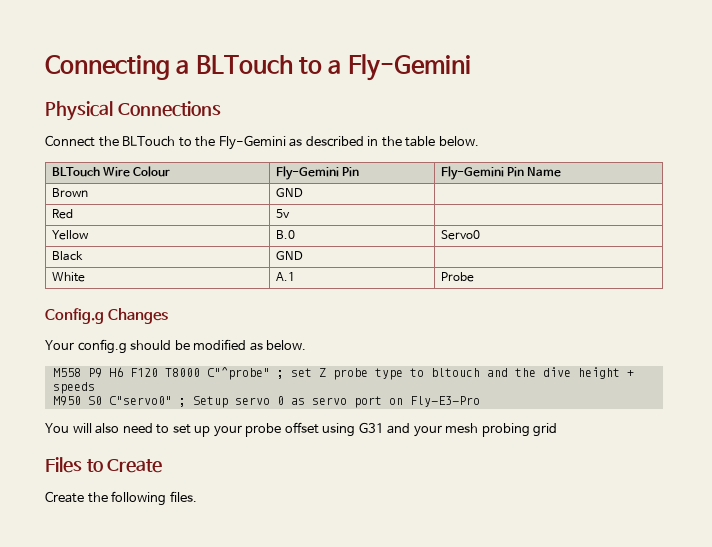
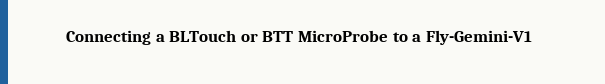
[298,54,471,81] [45,101,221,121] [45,135,479,150] [51,166,171,177] [275,166,359,180] [440,166,562,180] [51,188,88,197] [275,188,303,197] [51,209,73,219] [275,209,290,218] [51,230,89,240] [275,230,295,239] [440,230,480,240] [51,251,83,261] [275,251,303,260] [51,272,85,282] [275,272,295,281] [440,272,474,282] [45,308,169,324] [45,339,307,354] [52,367,634,380] [52,382,95,394] [52,396,480,408] [45,422,558,437] [45,457,163,473] [45,491,197,506] to a Fly-Gemini // Physical Connections // Connect the BLTouch to the Fly-Gemini as described in the table below. // BLTouch Wire Colour | Fly-Gemini Pin | Fly-Gemini Pin Name // Brown | GND | // Red | 5v | // Yellow | B.0 | Servo0 // Black | GND | // White | A.1 | Probe // Config.g Changes // Your config.g should be modified as below. // M558 P9 H6 F120 T8000 C"^probe" ; set Z probe type to bltouch and the dive height + speeds // M950 S0 C"servo0" ; Setup servo 0 as servo port on Fly-E3-Pro // You will also need to set up your probe offset using G31 and your mesh probing grid // Files to Create // Create the following files. -> [240,30,532,45] or BTT MicroProbe to a Fly-Gemini-V1

